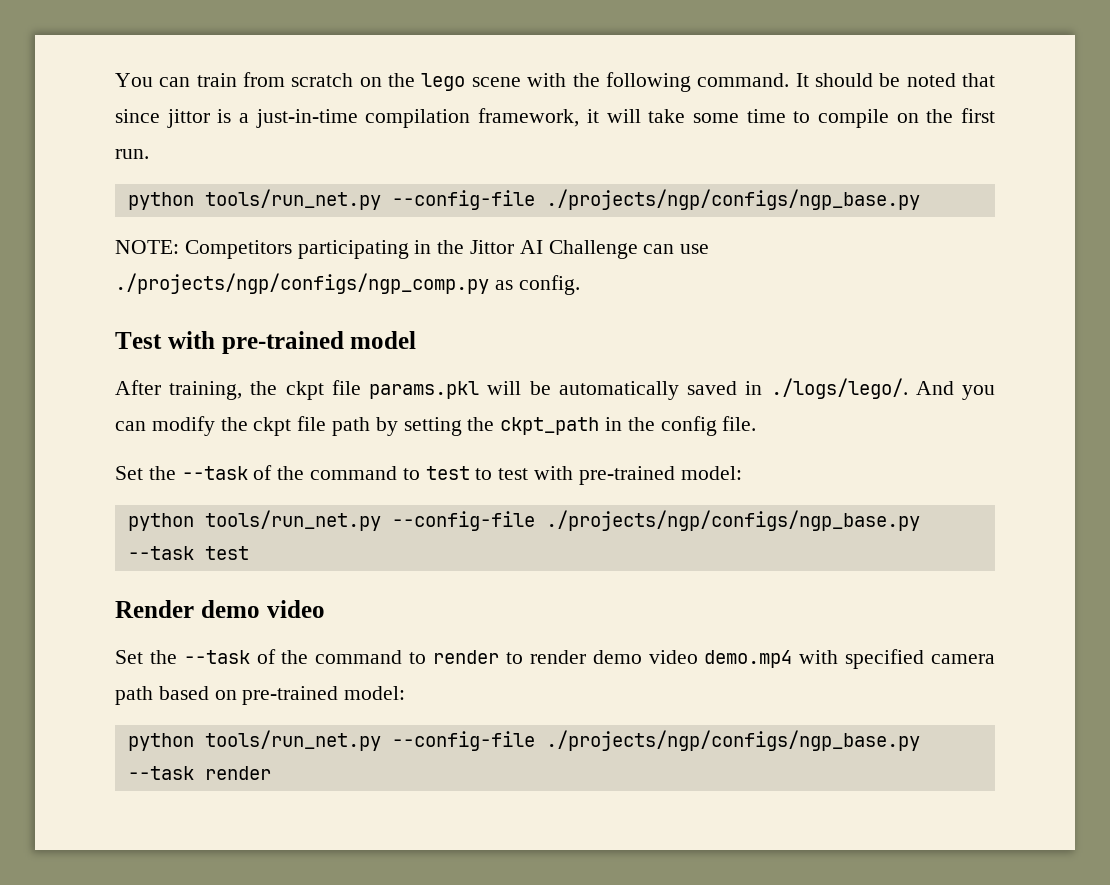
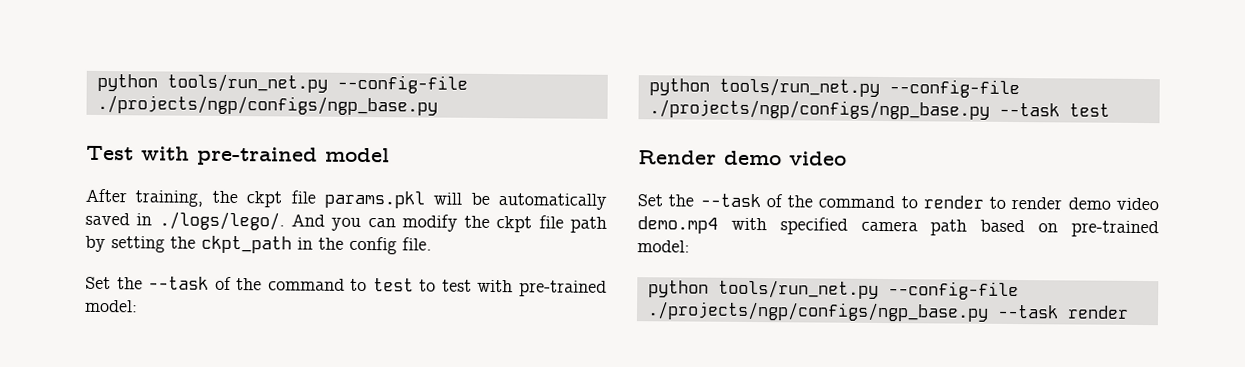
[115,72,996,92] [115,108,995,128] [115,149,149,159] [127,189,920,210] [115,240,710,259] [115,273,580,295] You can train from scratch on the lego scene with the following command. It should be noted that since jittor is a just-in-time compilation framework, it will take some time to compile on the first run. // python tools/run_net.py --config-file ./projects/ngp/configs/ngp_base.py // NOTE: Competitors participating in the Jittor AI Challenge can use ./projects/ngp/configs/ngp_comp.py as config. -> [96,73,468,94] [96,94,438,116] python tools/run_net.py --config-file ./projects/ngp/configs/ngp_base.py

